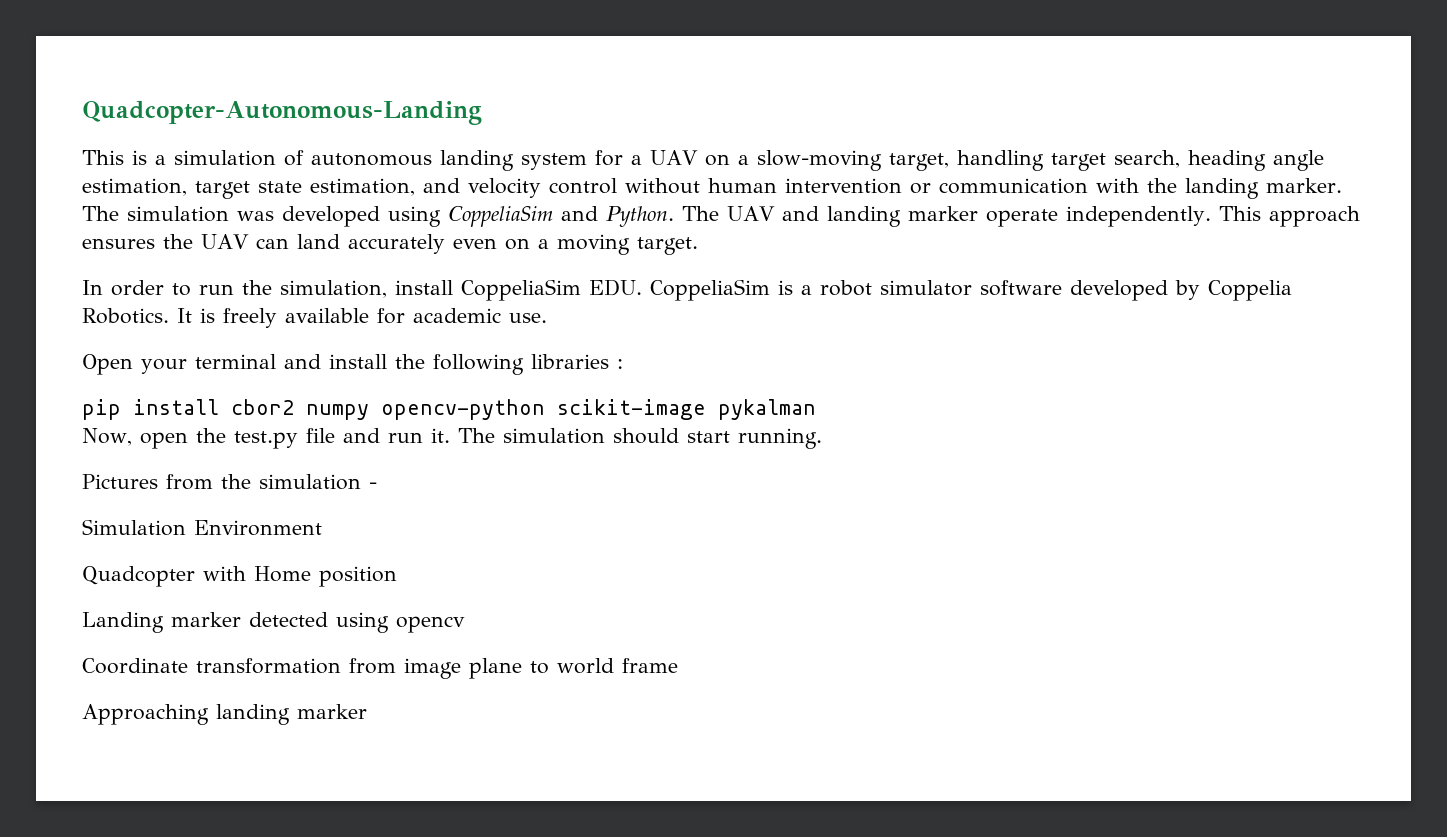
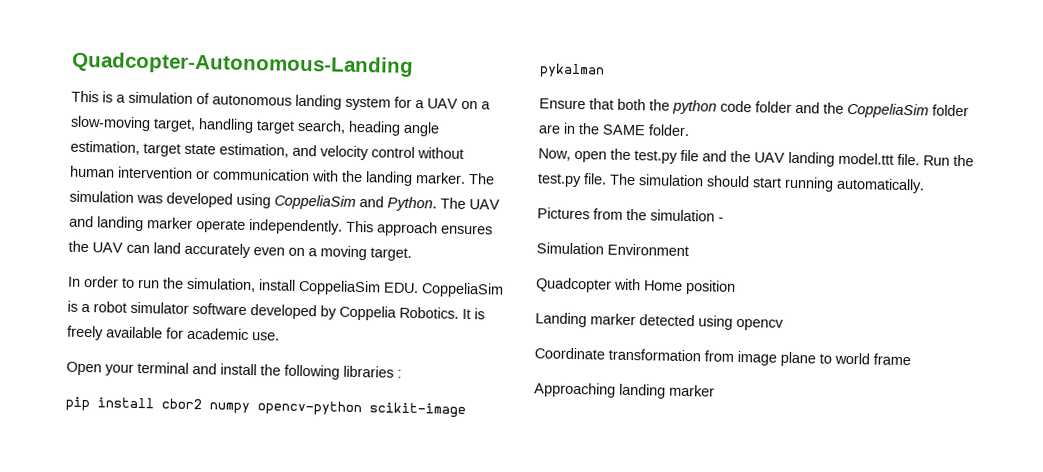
(816, 409) none -> [539,98,969,119] [538,122,690,137] // Ensure that both the python code folder and the CoppeliaSim folder are in the SAME folder.
[387,428,450,443] run it. -> [730,150,974,167] [537,173,607,188] the UAV landing model.ttt file. Run the test.py file.
[737,428,822,449] running. -> [784,176,925,194] running automatically.

